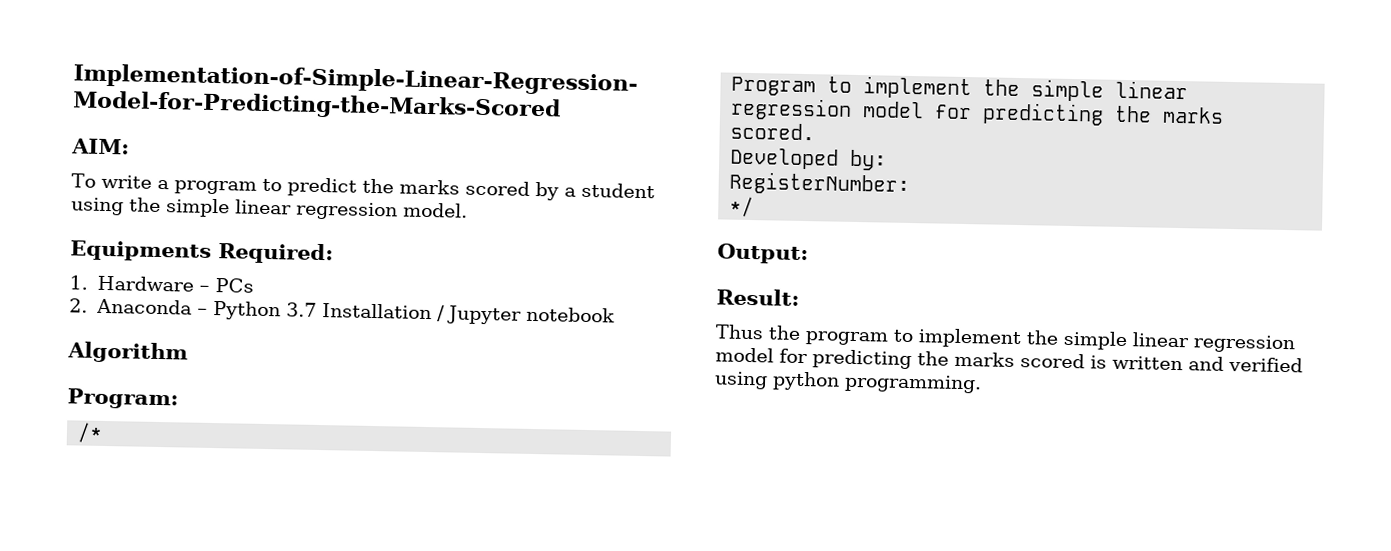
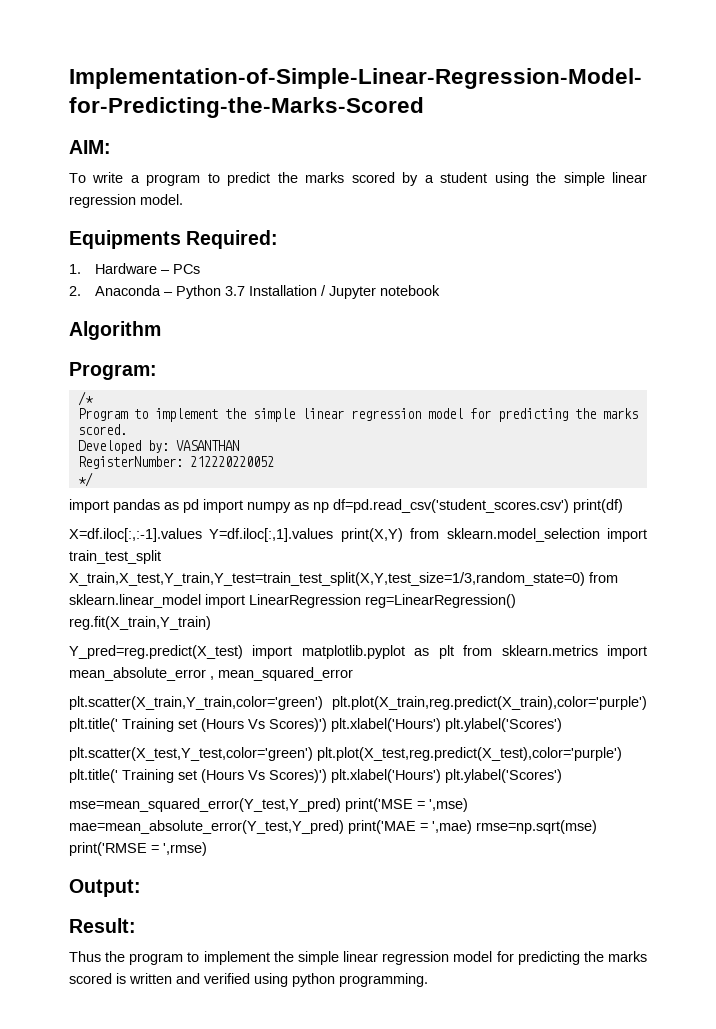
(888, 160) none -> [175,440,239,451] VASANTHAN
(911, 184) none -> [189,456,274,467] 212220220052
(755, 207) none -> [69,499,623,513] [69,528,647,542] [69,550,161,564] [69,572,618,586] [69,594,516,608] [69,616,211,630] [69,645,648,659] [69,667,353,681] [69,696,647,710] [69,718,562,732] [69,747,622,761] [69,769,562,783] [69,798,468,812] [69,820,597,834] [69,842,207,856] // import pandas as pd import numpy as np df=pd.read_csv('student_scores.csv') print(df) // X=df.iloc[:,:-1].values Y=df.iloc[:,1].values print(X,Y) from sklearn.model_selection import train_test_split X_train,X_test,Y_train,Y_test=train_test_split(X,Y,test_size=1/3,random_state=0) from sklearn.linear_model import LinearRegression reg=LinearRegression() reg.fit(X_train,Y_train) // Y_pred=reg.predict(X_test) import matplotlib.pyplot as plt from sklearn.metrics import mean_absolute_error , mean_squared_error // plt.scatter(X_train,Y_train,color='green') plt.plot(X_train,reg.predict(X_train),color='purple') plt.title(' Training set (Hours Vs Scores)') plt.xlabel('Hours') plt.ylabel('Scores') // plt.scatter(X_test,Y_test,color='green') plt.plot(X_test,reg.predict(X_test),color='purple') plt.title(' Training set (Hours Vs Scores)') plt.xlabel('Hours') plt.ylabel('Scores') // mse=mean_squared_error(Y_test,Y_pred) print('MSE = ',mse) mae=mean_absolute_error(Y_test,Y_pred) print('MAE = ',mae) rmse=np.sqrt(mse) print('RMSE = ',rmse)

